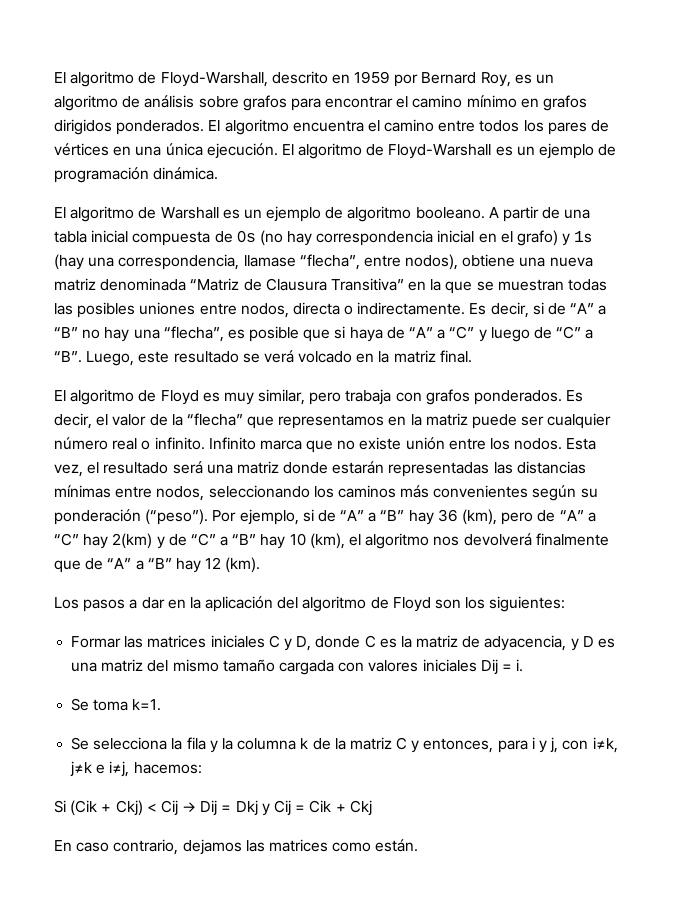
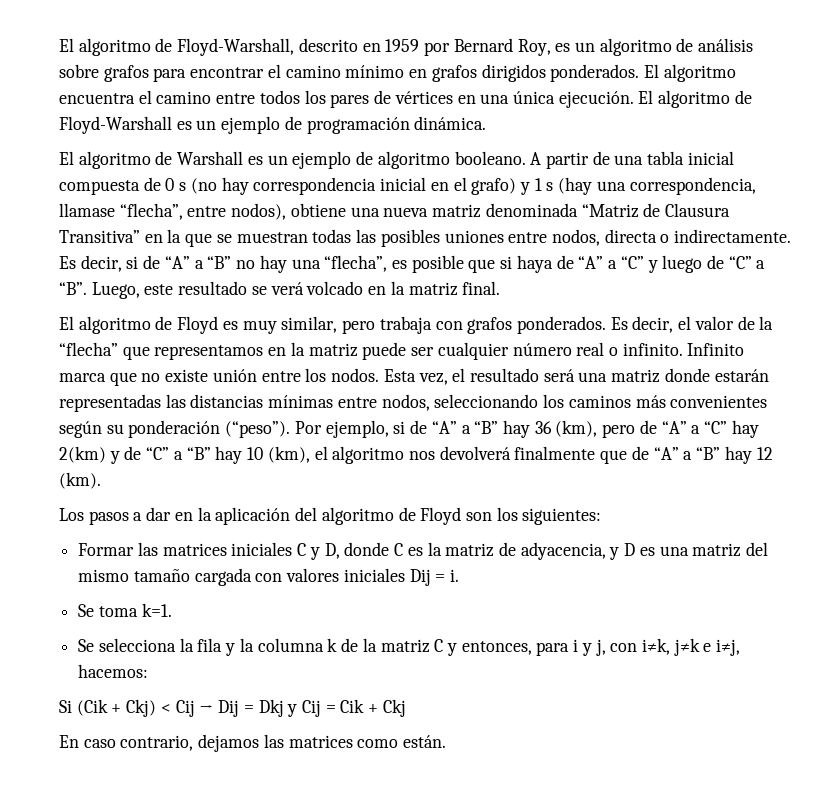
[236,230,256,243] 0s -> [165,178,187,191] 0 s
[574,231,593,243] 1s -> [534,178,554,191] 1 s

